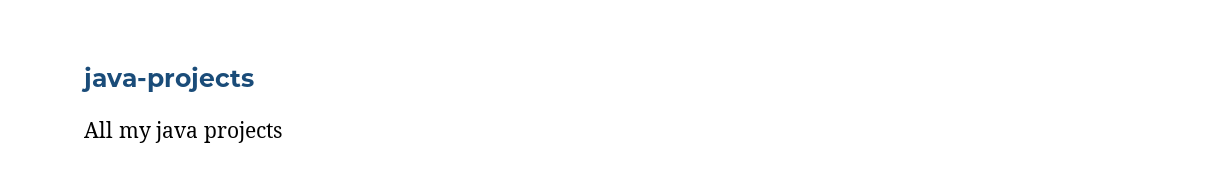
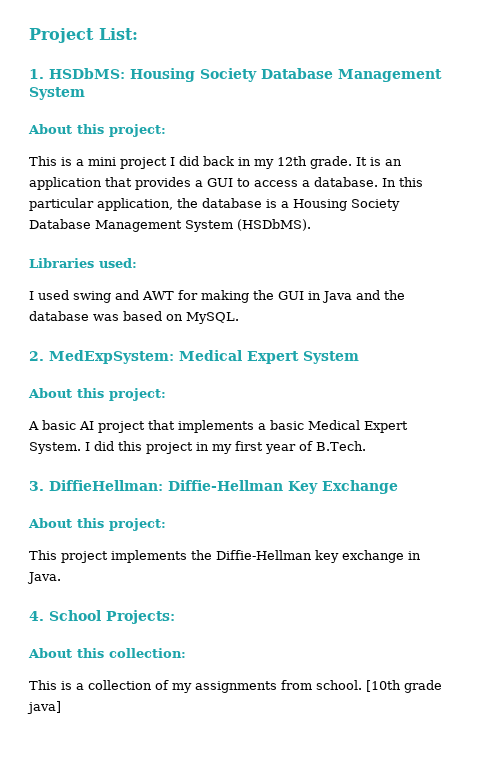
[81,66,254,92] [84,121,283,143] java-projects // All my java projects -> [29,28,138,43] [29,68,442,82] [29,87,85,100] [28,124,166,137] [29,156,402,169] [29,177,423,190] [29,198,400,211] [29,219,311,232] [29,258,137,268] [29,290,405,303] [29,311,239,324] [29,350,359,364] [28,388,166,401] [28,420,408,433] [29,441,366,454] [29,480,398,494] [28,518,166,531] [29,550,421,563] [27,572,61,584] [29,610,175,624] [28,648,186,658] [29,680,442,693] [27,701,61,714] Project List: // 1. HSDbMS: Housing Society Database Management System // About this project: // This is a mini project I did back in my 12th grade. It is an application that provides a GUI to access a database. In this particular application, the database is a Housing Society Database Management System (HSDbMS). // Libraries used: // I used swing and AWT for making the GUI in Java and the database was based on MySQL. // 2. MedExpSystem: Medical Expert System // About this project: // A basic AI project that implements a basic Medical Expert System. I did this project in my first year of B.Tech. // 3. DiffieHellman: Diffie-Hellman Key Exchange // About this project: // This project implements the Diffie-Hellman key exchange in Java. // 4. School Projects: // About this collection: // This is a collection of my assignments from school. [10th grade java]

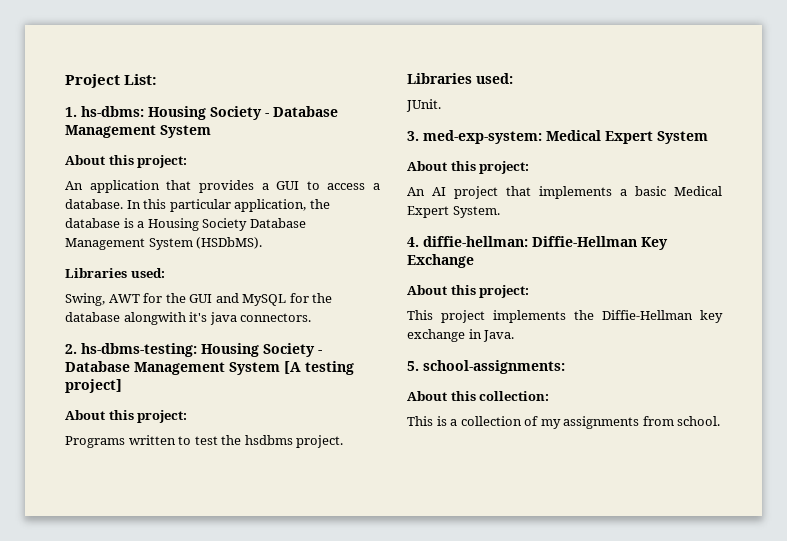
[49,68,257,82] HSDbMS: Housing Society -> [81,106,269,120] hs-dbms: Housing Society -
[29,156,402,169] This is a mini project I did back in my 12th grade. It is an -> [65,181,83,190] An
[29,290,139,303] I used swing and -> [65,293,105,306] Swing,
[201,290,249,303] making -> (163, 298) none
[308,290,405,303] [29,311,239,324] [29,350,174,364] in Java and the database was based on MySQL. // 2. MedExpSystem: -> [215,293,333,306] [65,312,312,325] [65,343,322,357] [65,361,354,375] [65,379,122,393] [65,410,188,423] [65,435,344,448] [407,73,513,84] [406,99,441,112] [407,130,542,144] and MySQL for the database alongwith it's java connectors. // 2. hs-dbms-testing: Housing Society - Database Management System [A testing project] // About this project: // Programs written to test the hsdbms project. // Libraries used: // JUnit. // 3. med-exp-system:
[28,420,76,430] A basic -> [407,187,425,196] An
[85,441,366,454] [29,480,163,491] I did this project in my first year of B.Tech. // 3. DiffieHellman: -> [407,236,528,247] // 4. diffie-hellman:
[29,610,175,624] 4. School Projects: -> [407,360,565,374] 5. school-assignments:
[366,680,442,693] [27,701,61,714] [10th grade java] -> (721, 421) none

